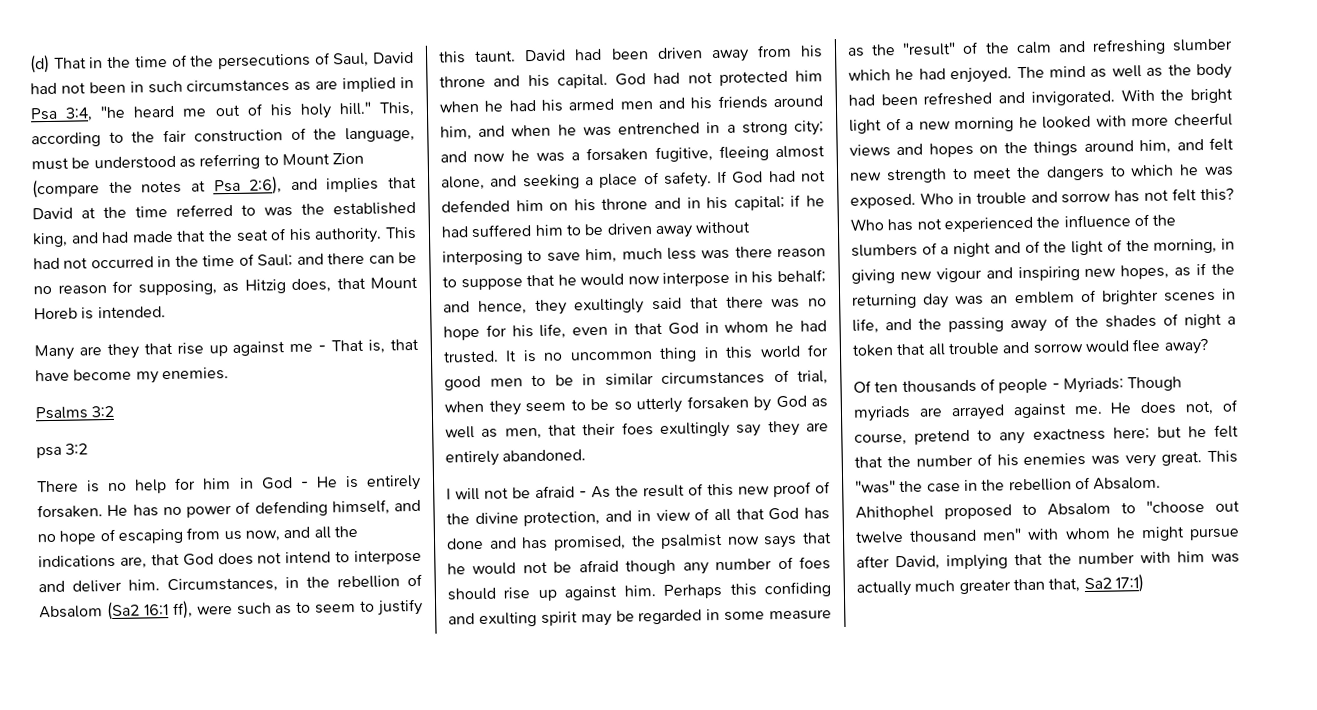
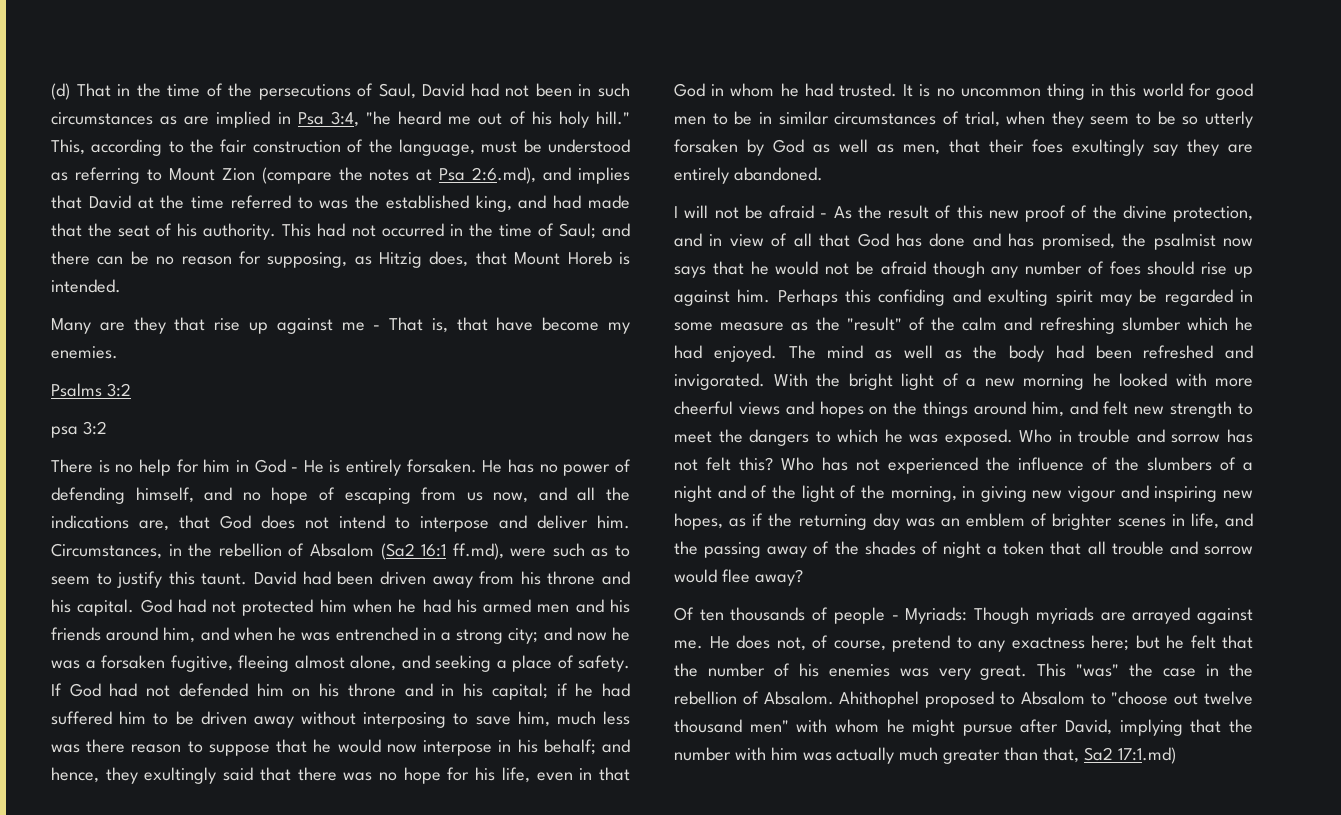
[249,176,283,195] 2:6), -> [472,167,537,184] 2:6.md),
[171,600,193,620] ff), -> [452,543,504,560] ff.md),
[1114,574,1144,593] 17:1) -> [1117,747,1176,764] 17:1.md)

